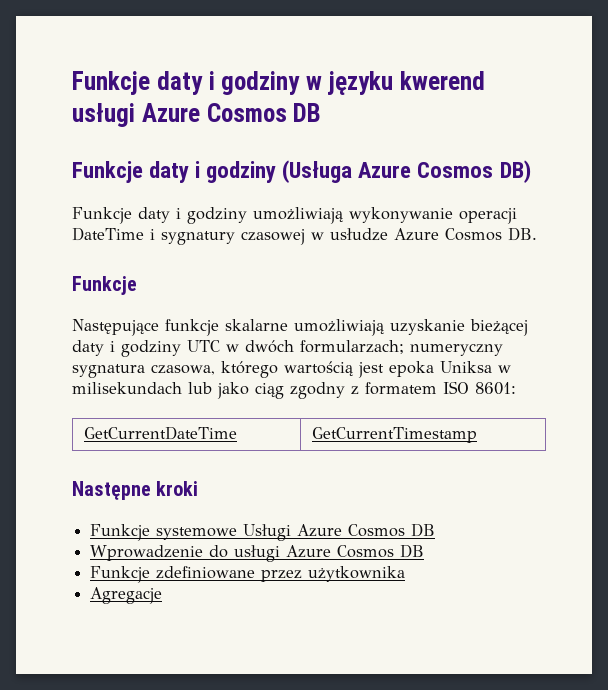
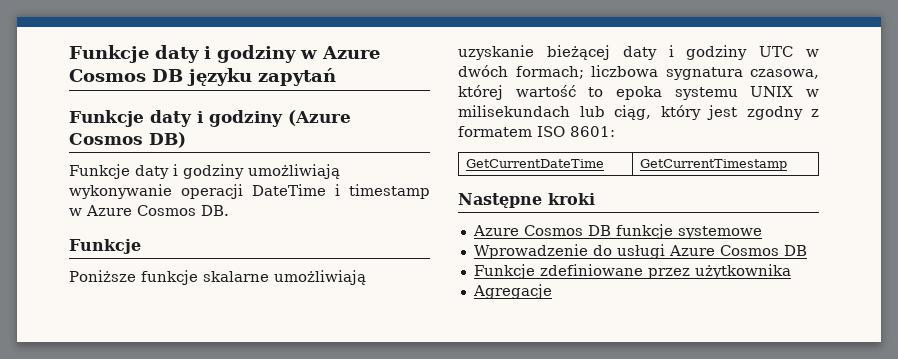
[327,71,485,95] [72,103,322,127] [72,160,412,183] języku kwerend usługi Azure Cosmos DB // Funkcje daty i godziny (Usługa Azure -> [322,46,380,59] [69,68,336,86] [69,110,351,127] Azure Cosmos DB języku zapytań // Funkcje daty i godziny (Azure
[161,228,388,245] sygnatury czasowej w usłudze -> [349,184,430,199] [69,208,82,216] timestamp w
[72,319,159,336] Następujące -> [69,270,136,282] Poniższe
[300,340,503,356] [72,361,511,378] [72,382,284,399] formularzach; numeryczny sygnatura czasowa, którego wartością jest epoka Uniksa w milisekundach lub jako ciąg -> [515,65,819,80] [458,85,819,100] [458,105,737,120] formach; liczbowa sygnatura czasowa, której wartość to epoka systemu UNIX w milisekundach lub ciąg, który jest
[90,523,436,541] Funkcje systemowe Usługi Azure Cosmos DB -> [472,224,762,239] Azure Cosmos DB funkcje systemowe

